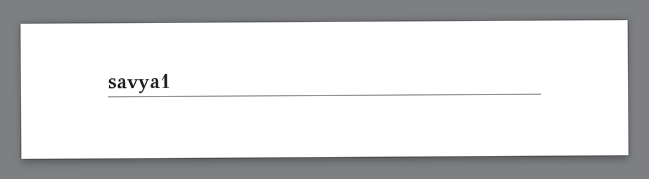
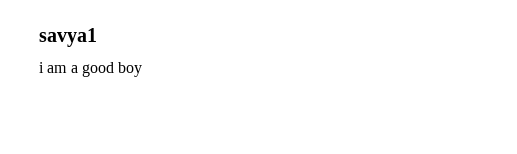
(172, 83) none -> [39,62,143,77] // i am a good boy

